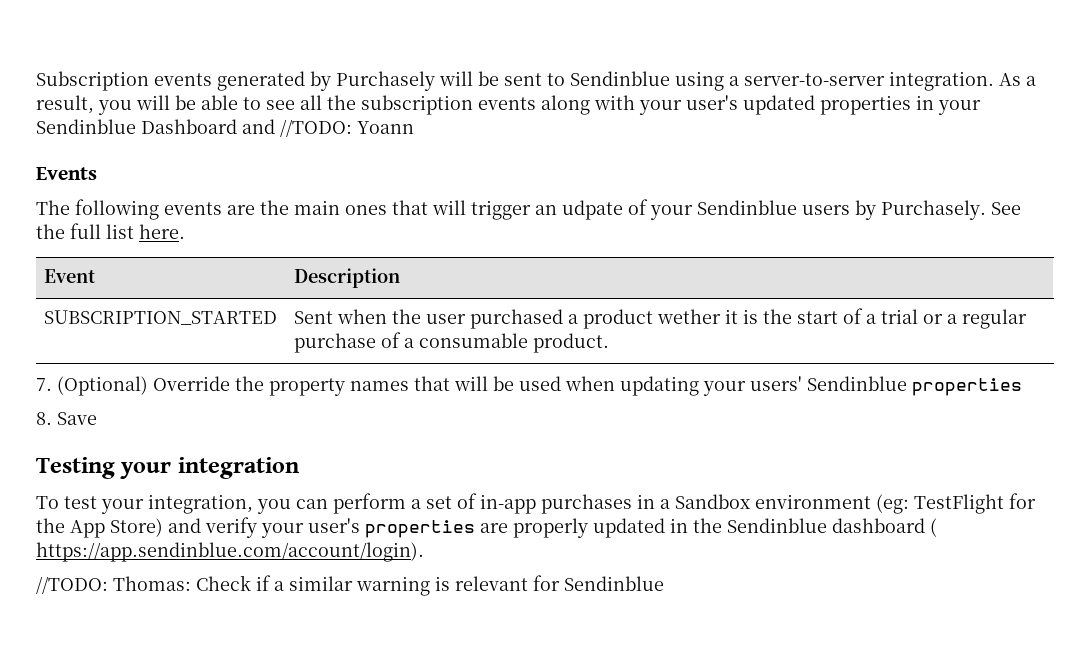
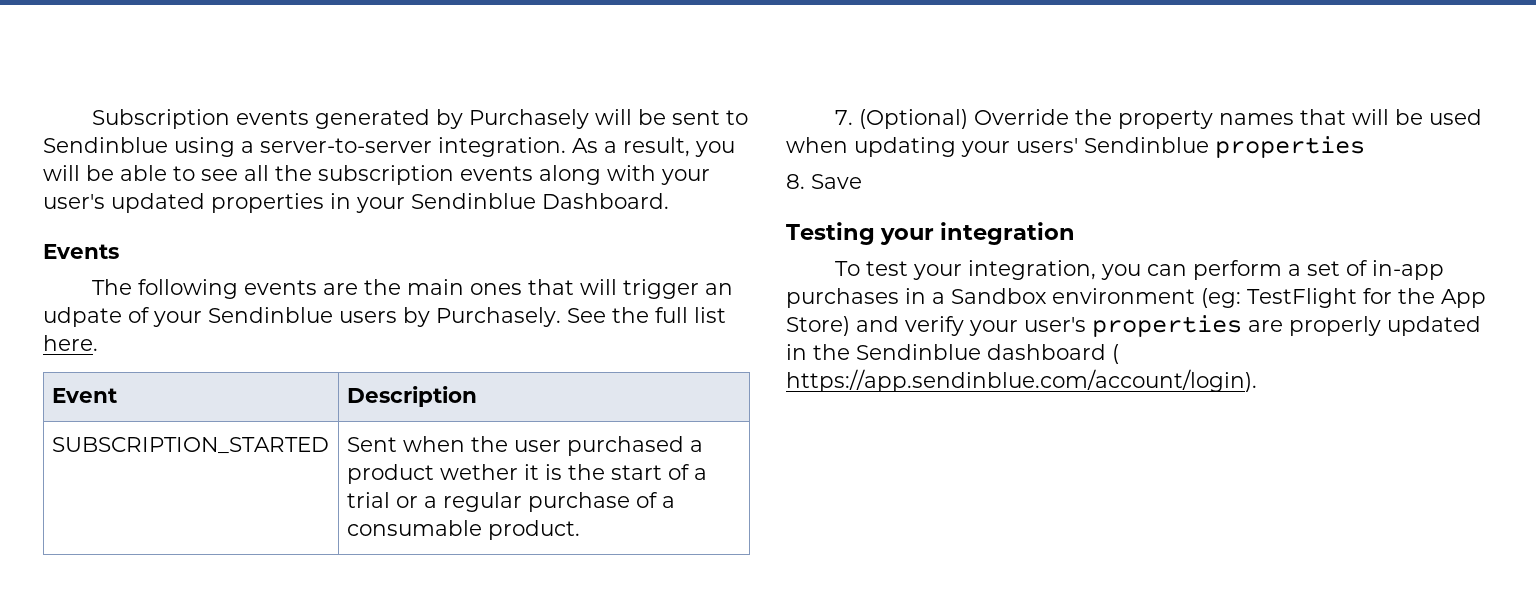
[141,119,414,137] Dashboard and //TODO: Yoann -> [542,193,669,209] Dashboard.
[36,575,664,596] // //TODO: Thomas: Check if a similar warning is relevant for Sendinblue -> (1257, 380) none

